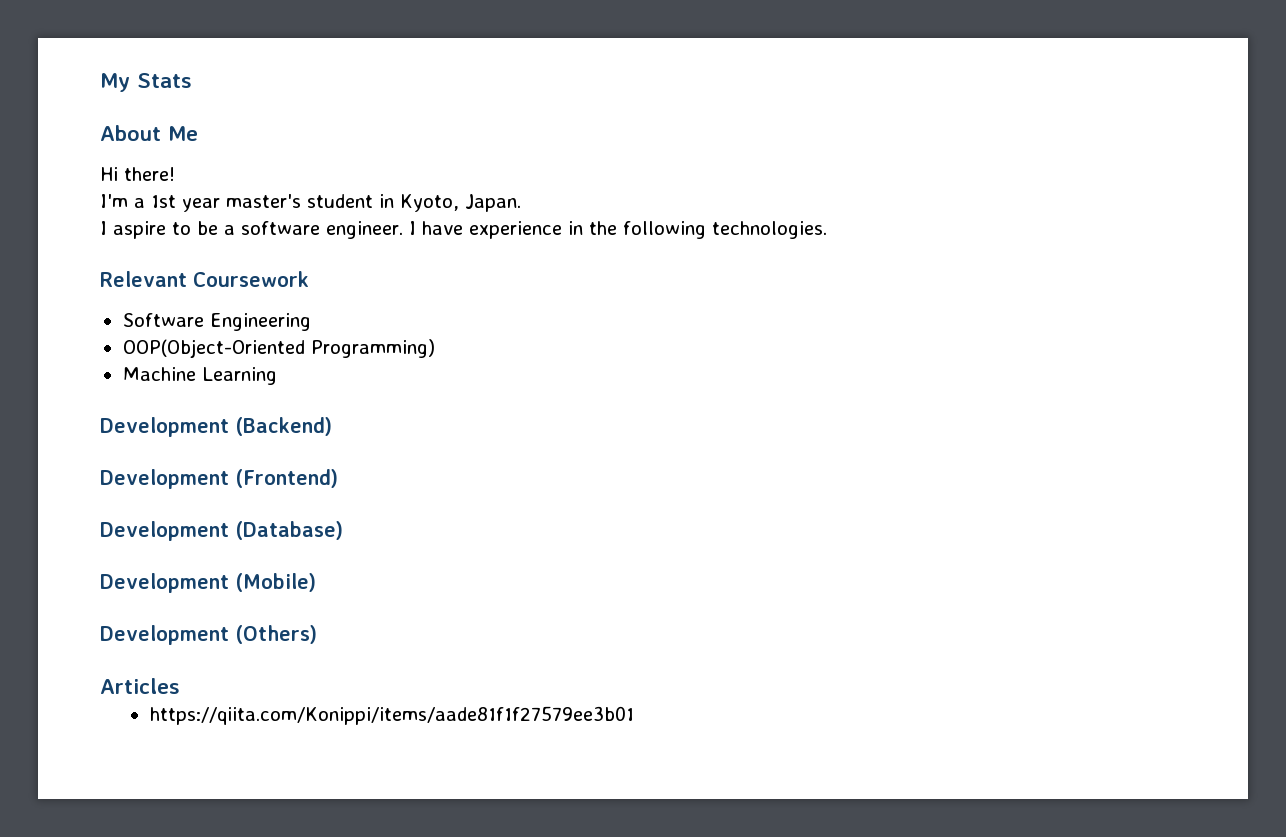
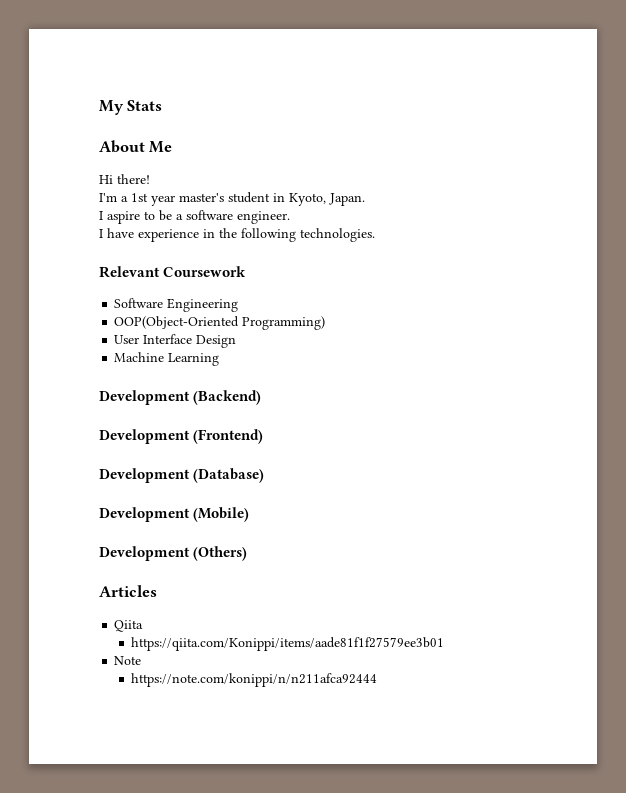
(403, 230) none -> (290, 217) //
(435, 348) none -> [114,334,237,348] // User Interface Design
(180, 686) none -> [114,620,144,632] // Qiita
(634, 715) none -> [114,656,142,665] [131,673,378,687] // Note // https://note.com/konippi/n/n211afca92444

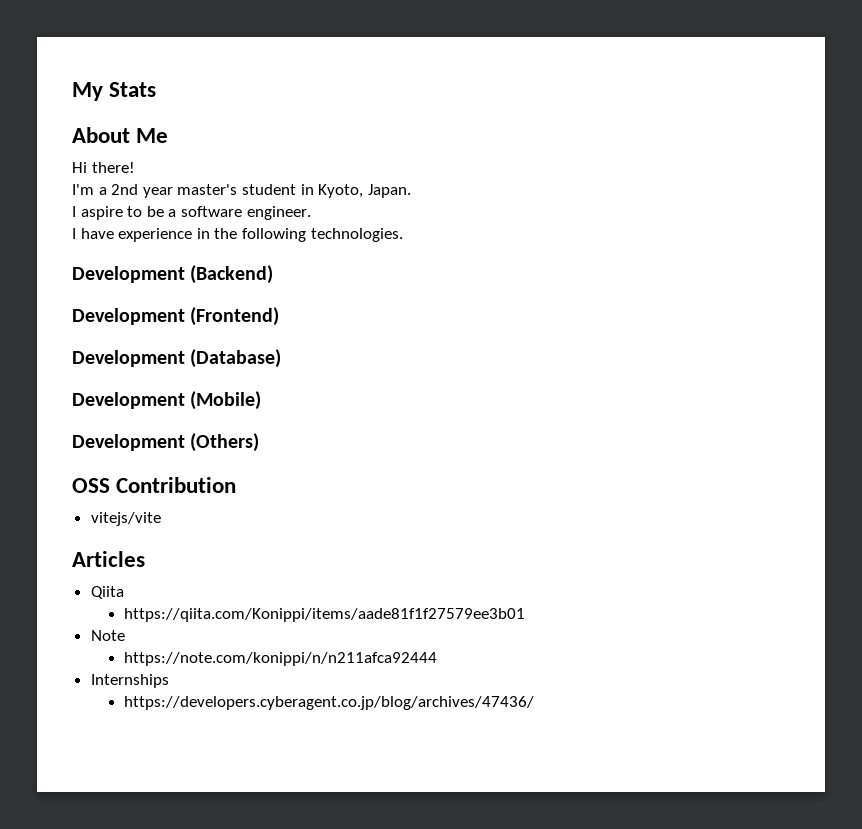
[131,193,148,202] 1st -> [111,184,139,195] 2nd
[99,266,247,278] [114,298,239,312] [114,316,326,330] [114,334,237,348] [114,352,220,366] // Relevant Coursework // Software Engineering // OOP(Object-Oriented Programming) // User Interface Design // Machine Learning -> (403, 235) none
(248, 553) none -> [72,477,237,493] [90,512,161,526] // OSS Contribution // vitejs/vite
(378, 680) none -> [90,674,169,688] [124,696,535,710] // Internships // https://developers.cyberagent.co.jp/blog/archives/47436/

